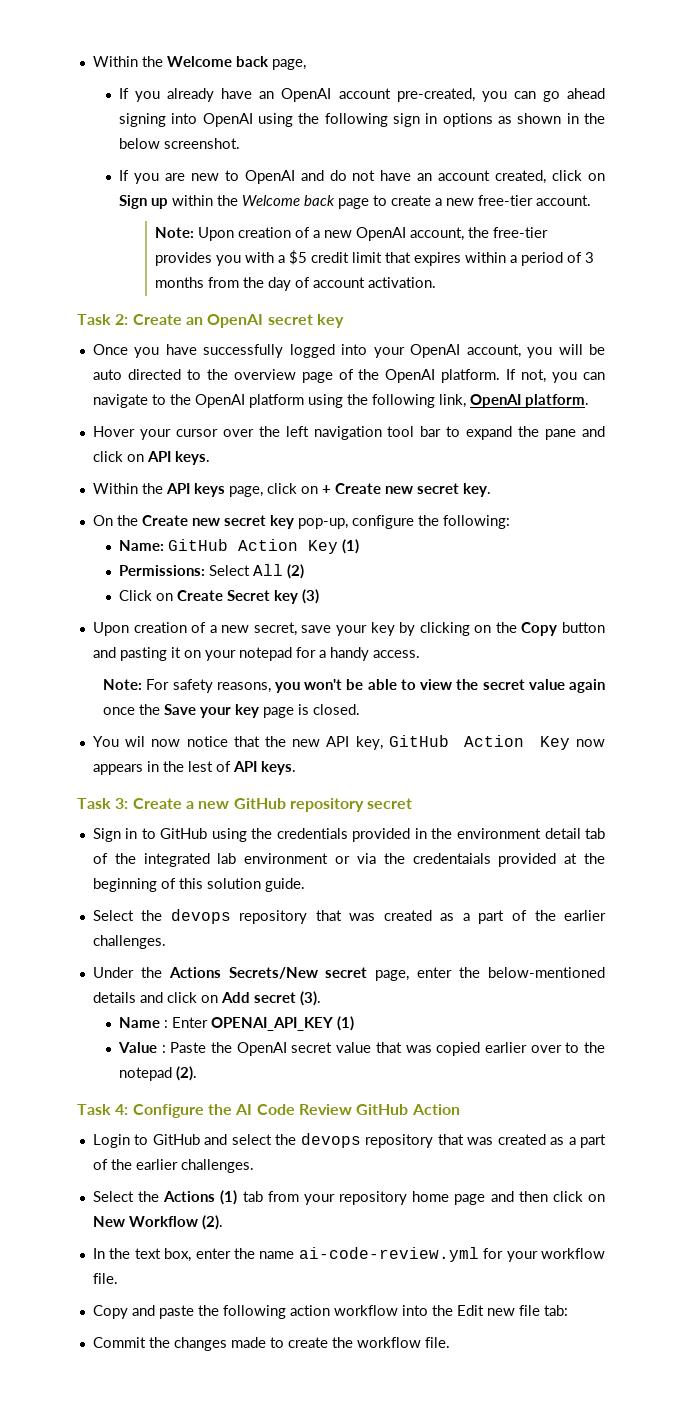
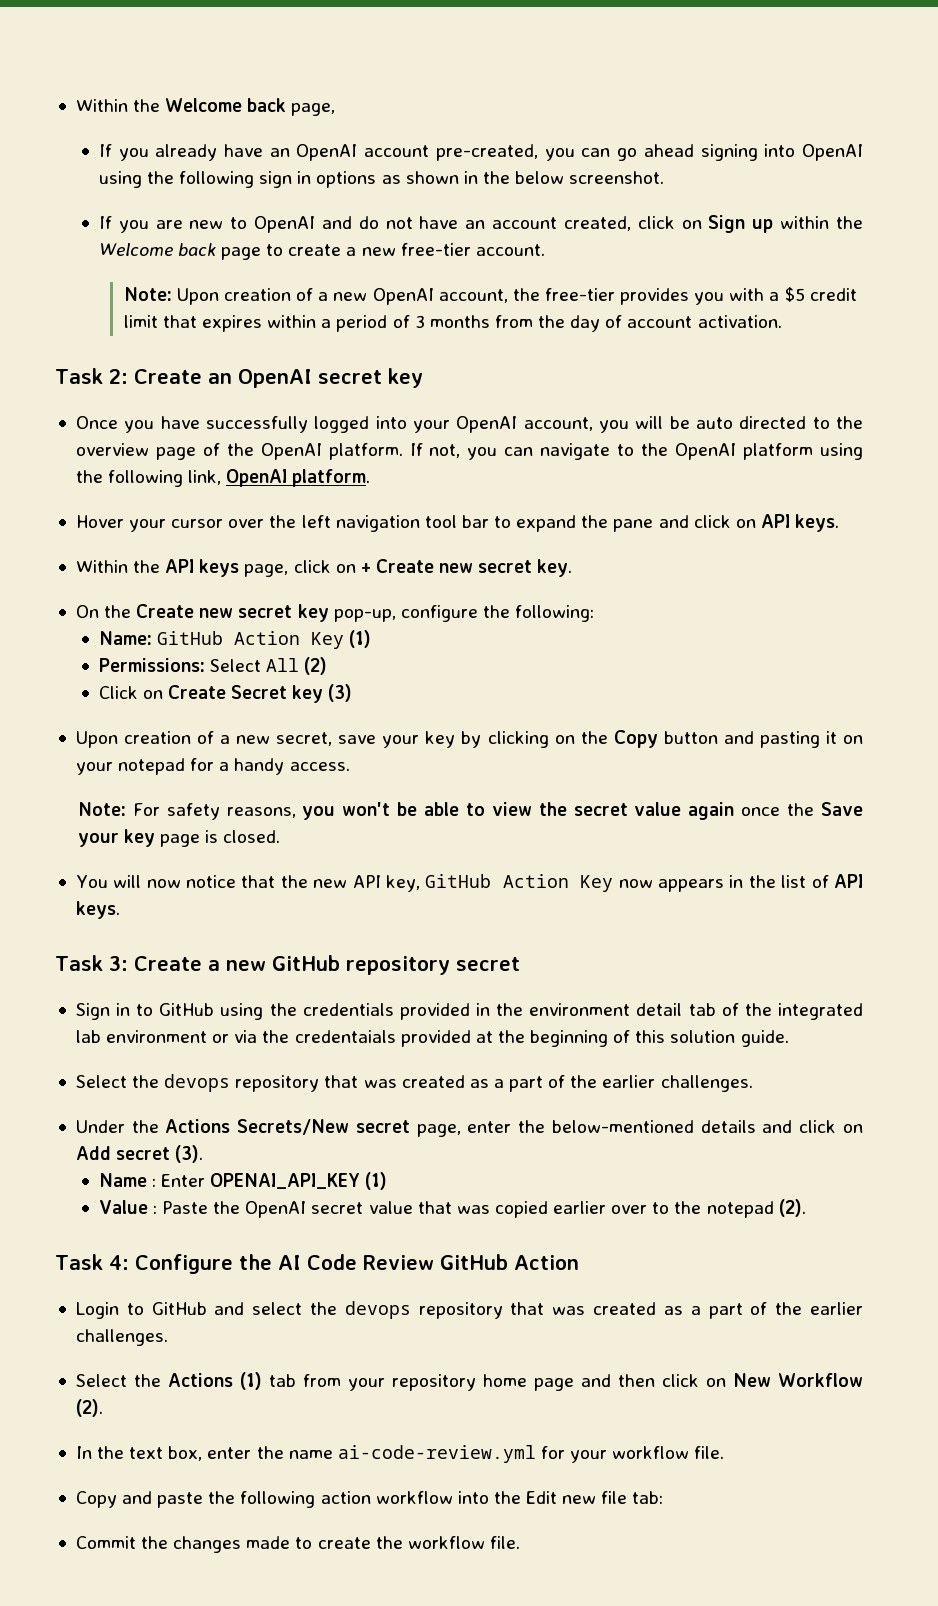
[125,736,146,747] wil -> [113,875,142,888] will
[187,761,213,772] lest -> [781,875,807,888] list

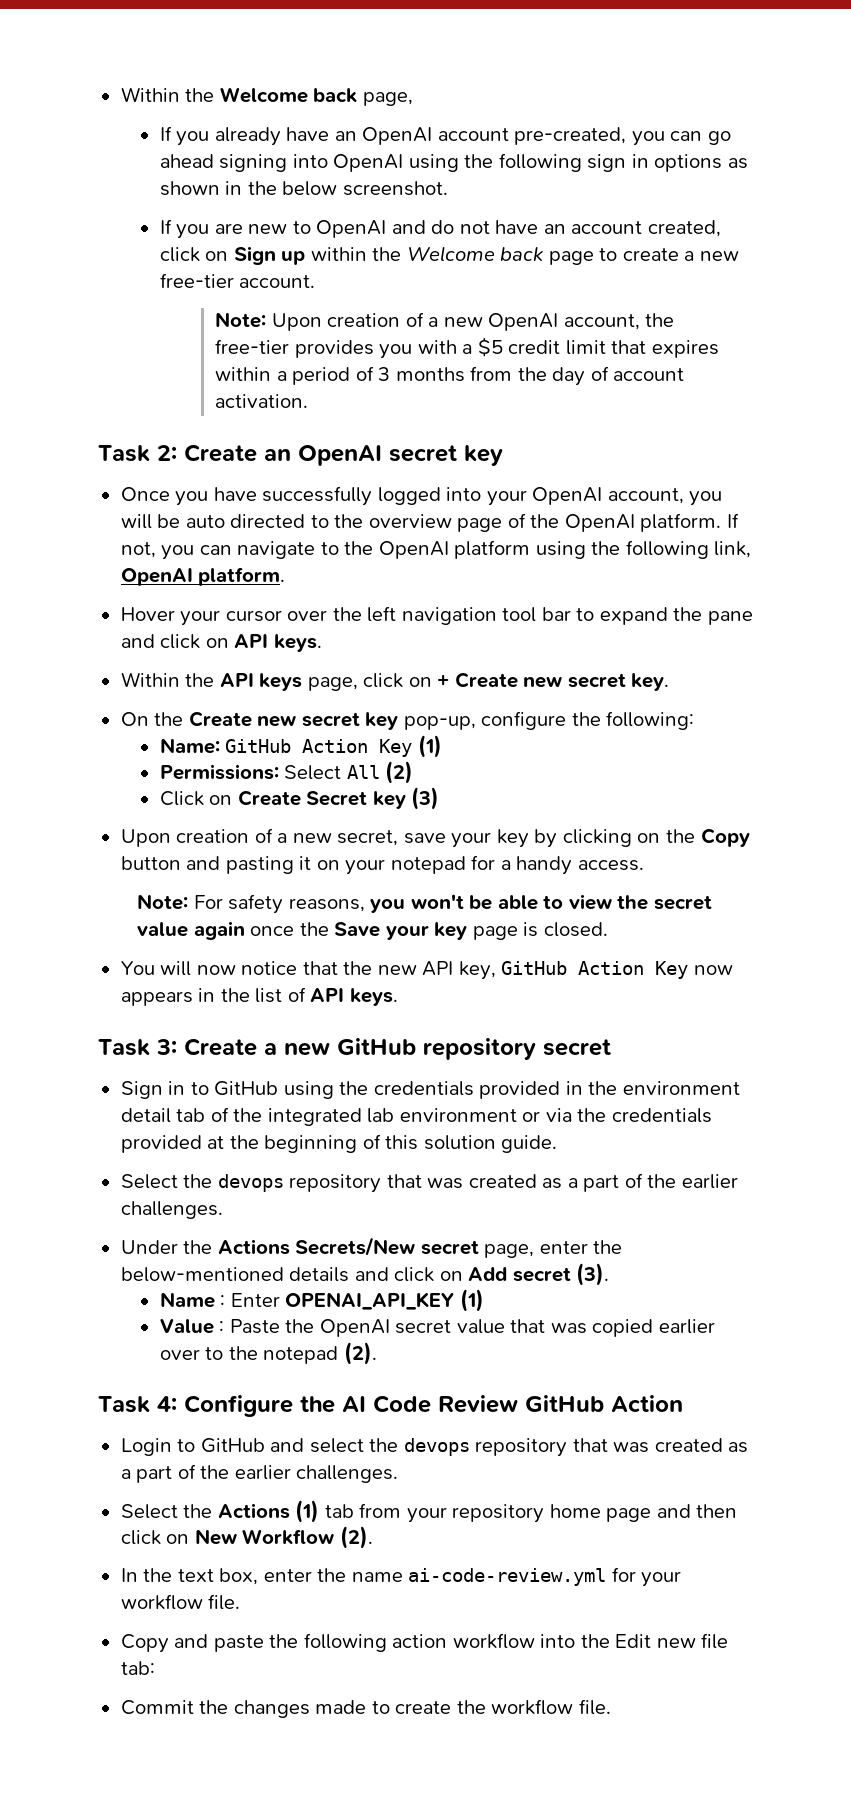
[294,1030,396,1043] credentaials -> [611,1108,712,1123] credentials

